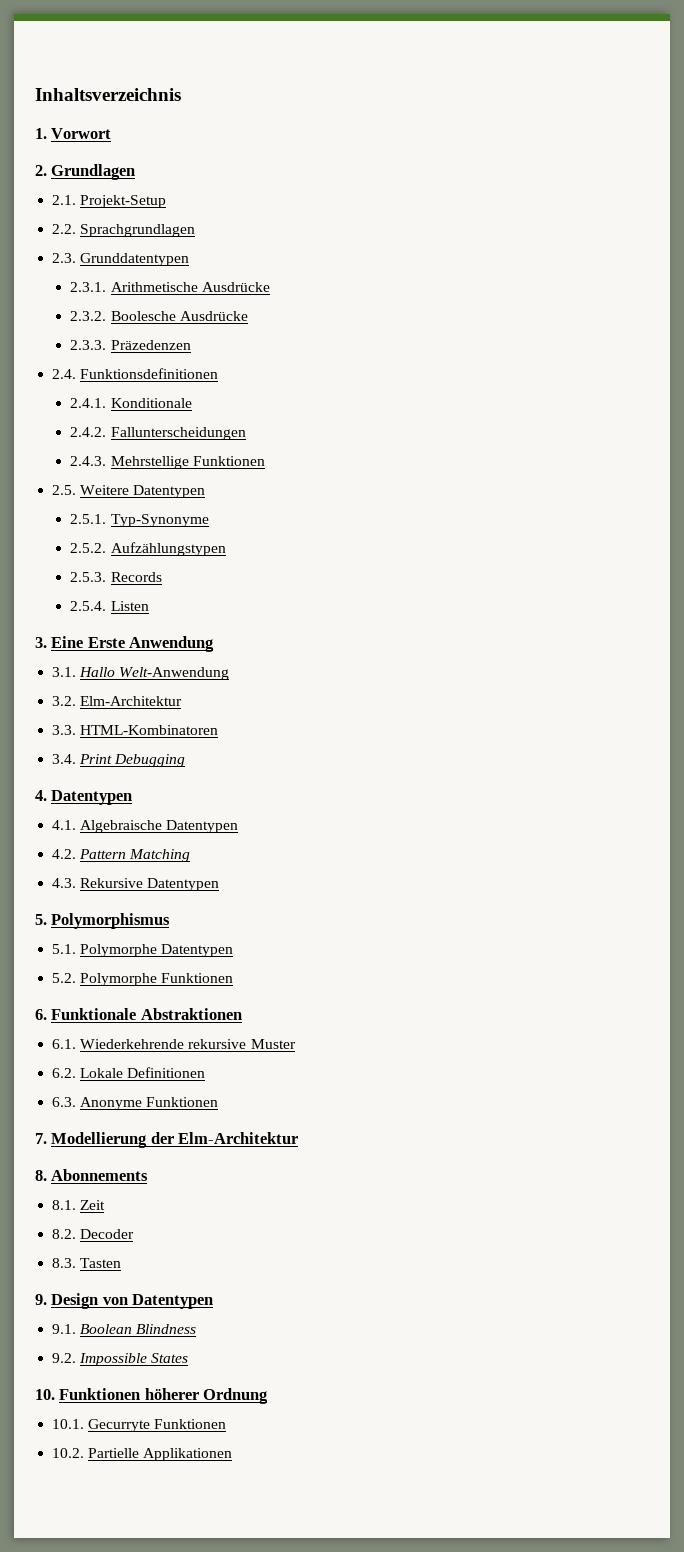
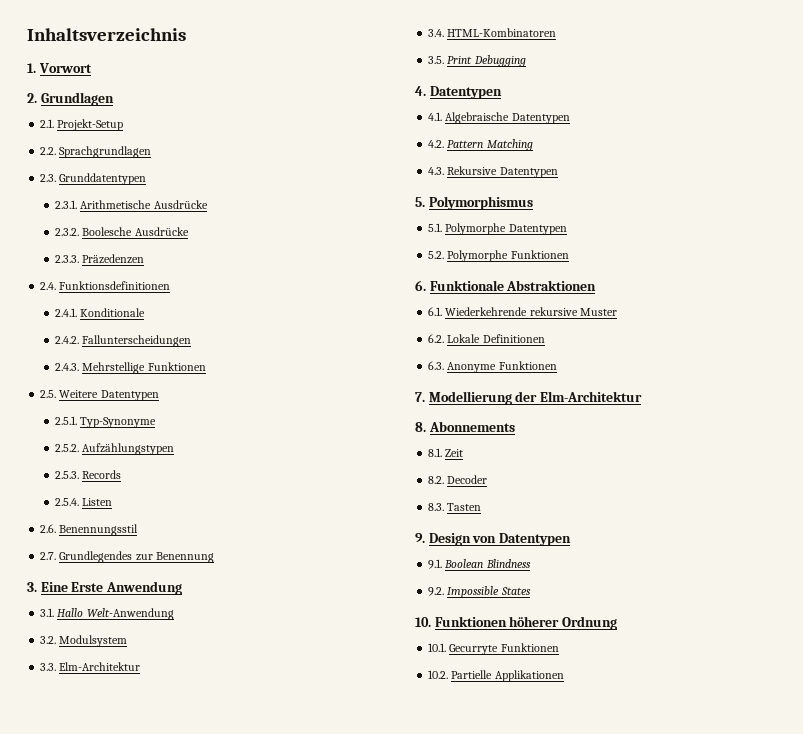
(149, 606) none -> [40,524,139,536] [40,551,214,563] // 2.6. Benennungsstil // 2.7. Grundlegendes zur Benennung
[80,696,183,706] [52,725,77,735] Elm-Architektur // 3.3. -> [59,635,128,647] [40,662,141,671] [428,29,445,37] Modulsystem // 3.3. Elm-Architektur // 3.4.
[52,754,77,764] 3.4. -> [428,56,445,64] 3.5.

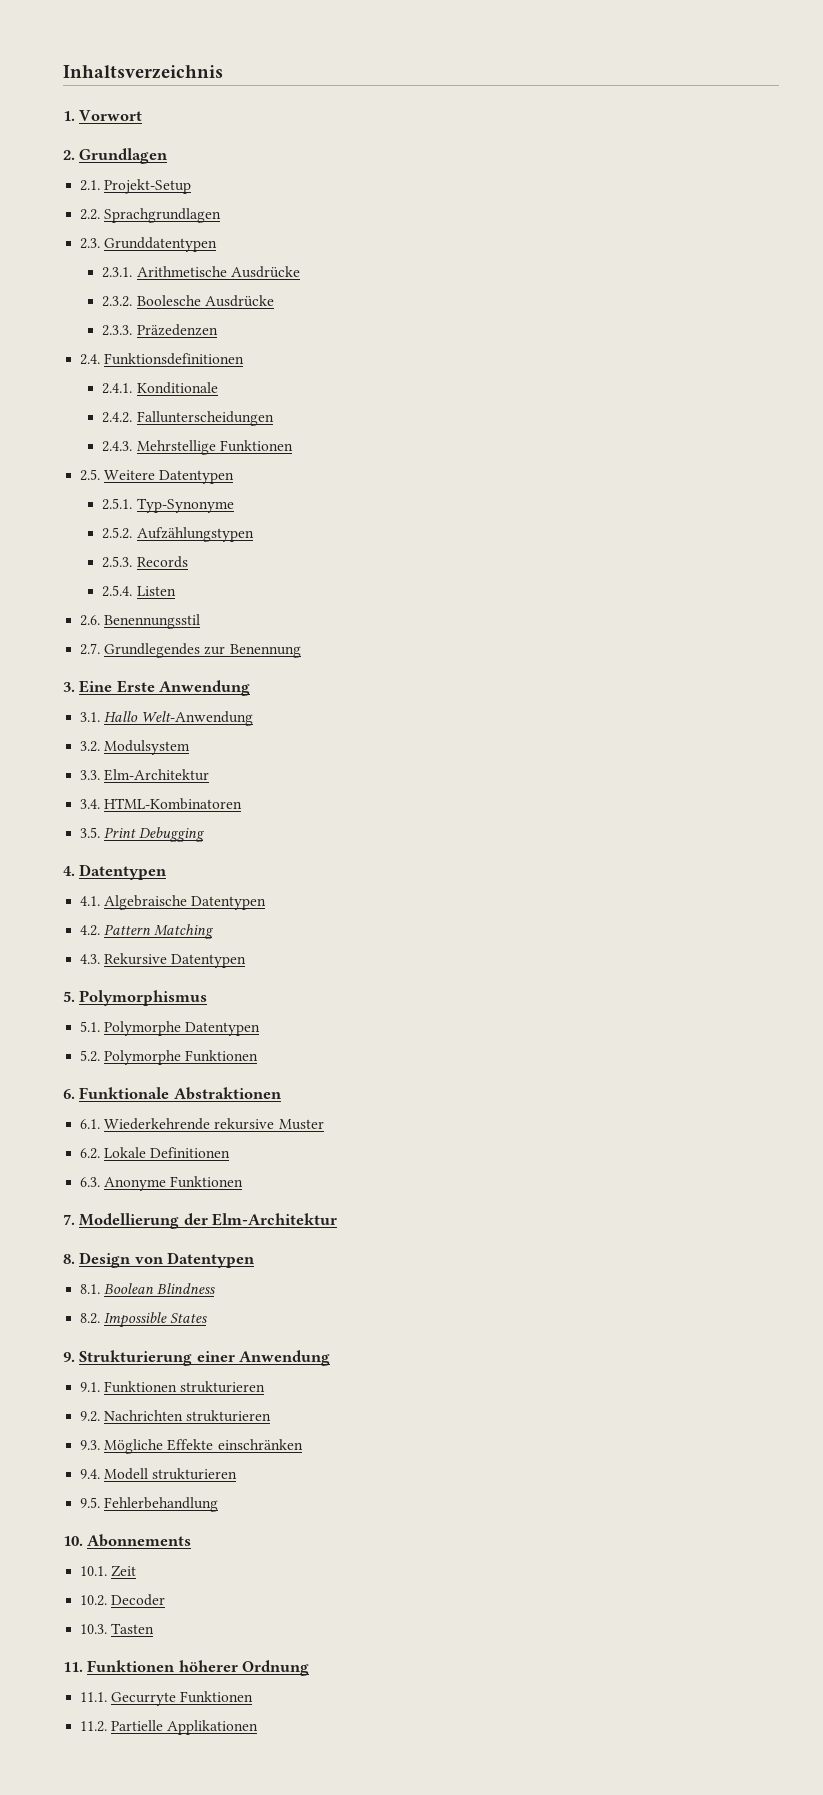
[428,421,515,432] [428,448,464,457] [428,475,488,484] [428,503,482,511] [415,533,425,543] Abonnements // 8.1. Zeit // 8.2. Decoder // 8.3. Tasten // 9. -> (75, 1259) none
[428,559,443,569] 9.1. -> [80,1284,101,1294] 8.1.
[428,587,445,596] 9.2. -> [80,1313,101,1324] 8.2.
[415,617,431,627] 10. -> [63,1350,331,1366] [80,1381,266,1393] [80,1410,272,1422] [80,1439,303,1454] [80,1468,238,1480] [80,1497,219,1512] [63,1534,192,1547] [80,1565,137,1577] [80,1594,166,1606] [80,1623,155,1634] [63,1662,83,1672] 9. Strukturierung einer Anwendung // 9.1. Funktionen strukturieren // 9.2. Nachrichten strukturieren // 9.3. Mögliche Effekte einschränken // 9.4. Modell strukturieren // 9.5. Fehlerbehandlung // 10. Abonnements // 10.1. Zeit // 10.2. Decoder // 10.3. Tasten // 11.
[428,643,447,652] 10.1. -> [80,1692,108,1702] 11.1.
[428,670,449,679] 10.2. -> [80,1721,108,1732] 11.2.

